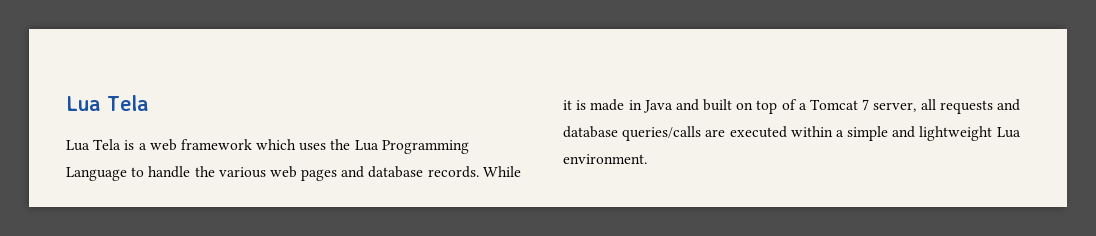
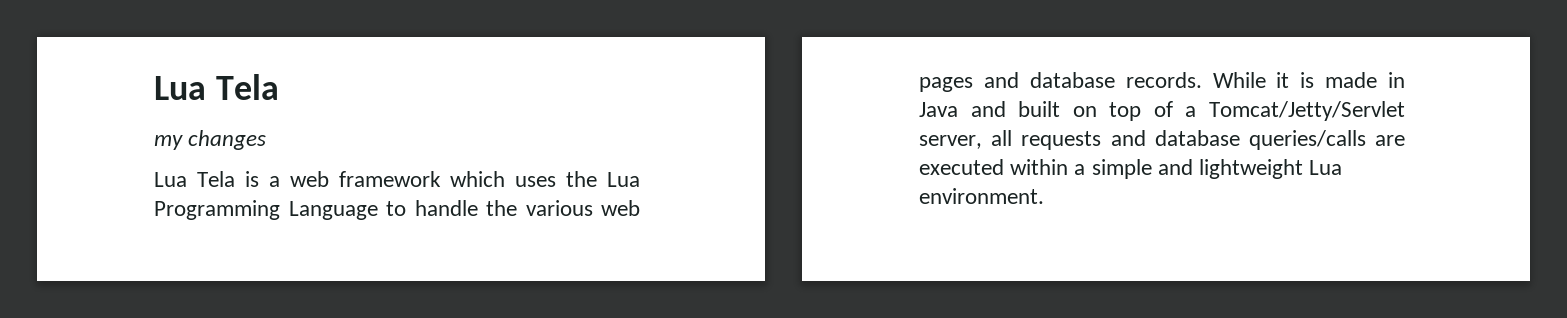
[66,95,149,111] Lua Tela -> [154,74,279,100] [154,130,267,150] Lua Tela // my changes
[810,99,870,110] Tomcat 7 -> [1209,101,1405,121] Tomcat/Jetty/Servlet

